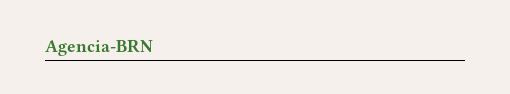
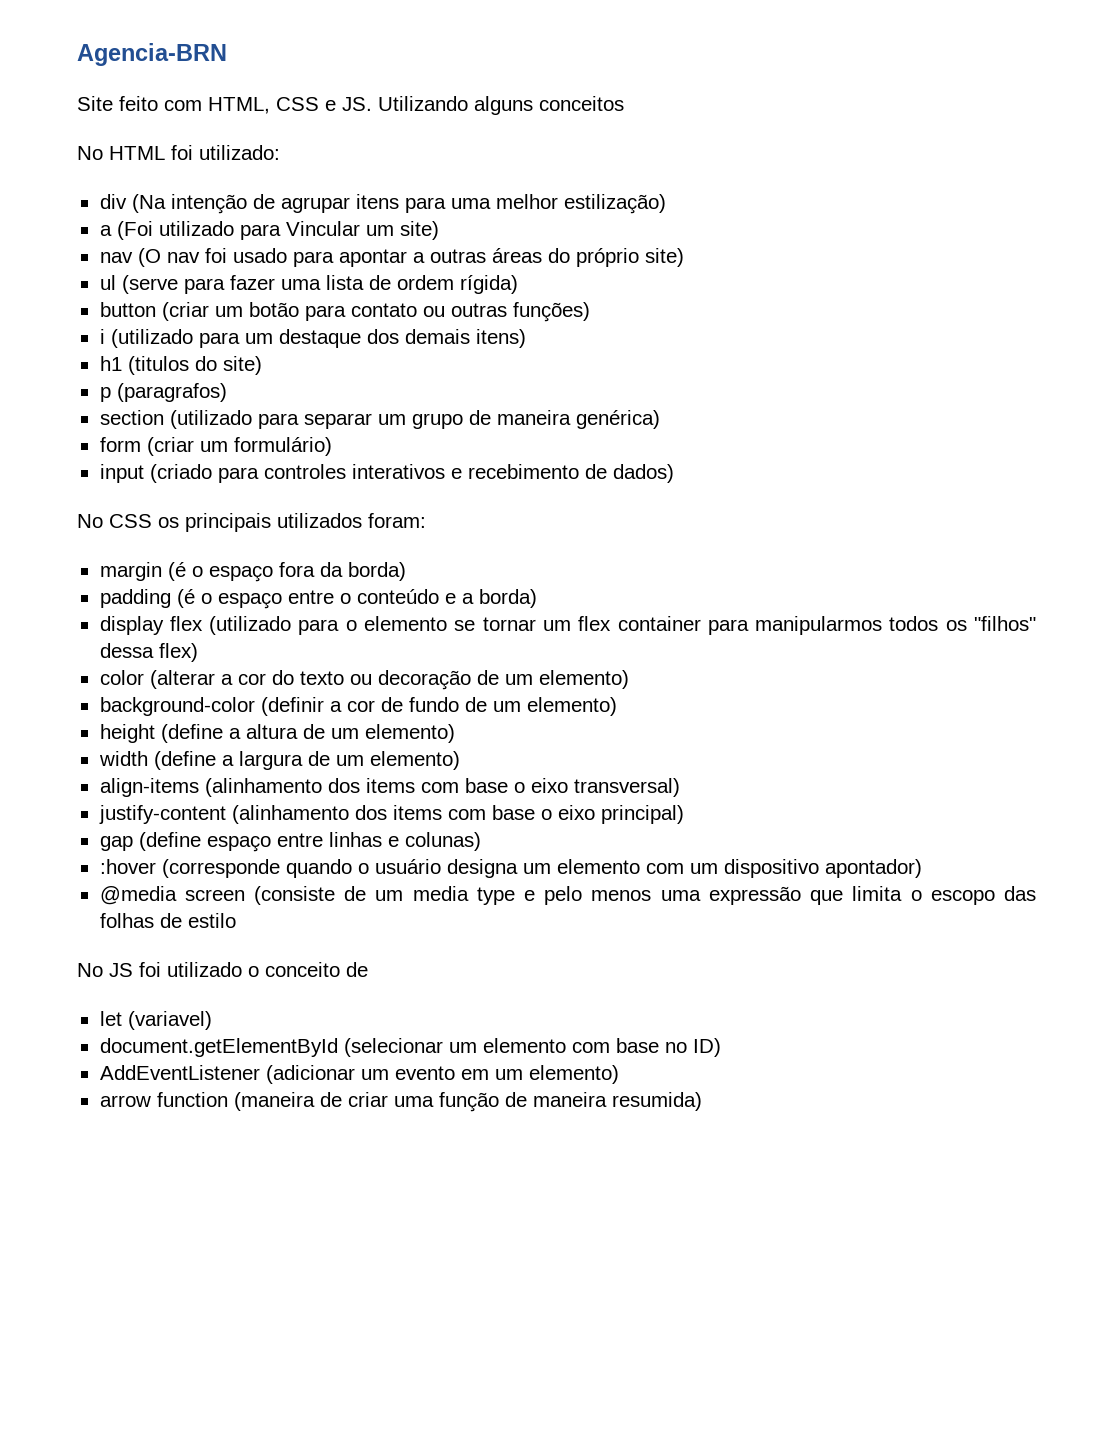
(153, 47) none -> [77,96,624,115] [77,145,280,160] [99,194,666,214] [99,221,439,240] [99,248,684,267] [99,275,518,294] [99,302,590,322] [99,329,526,348] [99,356,262,375] [99,383,227,402] [99,410,660,429] [99,437,332,456] [99,464,674,483] [77,513,426,532] [99,562,406,582] [99,589,537,609] [99,616,1036,635] [99,643,198,662] [99,670,629,690] [99,697,617,716] [99,724,455,743] [98,751,460,770] [99,778,680,797] [98,805,684,824] [99,832,481,852] [99,859,922,878] [99,886,1037,905] [99,913,236,928] [77,962,368,977] [99,1011,212,1030] [99,1038,721,1057] [99,1065,619,1084] [99,1092,702,1112] // Site feito com HTML, CSS e JS. Utilizando alguns conceitos // No HTML foi utilizado: // div (Na intenção de agrupar itens para uma melhor estilização) // a (Foi utilizado para Vincular um site) // nav (O nav foi usado para apontar a outras áreas do próprio site) // ul (serve para fazer uma lista de ordem rígida) // button (criar um botão para contato ou outras funções) // i (utilizado para um destaque dos demais itens) // h1 (titulos do site) // p (paragrafos) // section (utilizado para separar um grupo de maneira genérica) // form (criar um formulário) // input (criado para controles interativos e recebimento de dados) // No CSS os principais utilizados foram: // margin (é o espaço fora da borda) // padding (é o espaço entre o conteúdo e a borda) // display flex (utilizado para o elemento se tornar um flex container para manipularmos todos os "filhos" dessa flex) // color (alterar a cor do texto ou decoração de um elemento) // background-color (definir a cor de fundo de um elemento) // height (define a altura de um elemento) // width (define a largura de um elemento) // align-items (alinhamento dos items com base o eixo transversal) // justify-content (alinhamento dos items com base o eixo principal) // gap (define espaço entre linhas e colunas) // :hover (corresponde quando o usuário designa um elemento com um dispositivo apontador) // @media screen (consiste de um media type e pelo menos uma expressão que limita o escopo das folhas de estilo // No JS foi utilizado o conceito de // let (variavel) // document.getElementById (selecionar um elemento com base no ID) // AddEventListener (adicionar um evento em um elemento) // arrow function (maneira de criar uma função de maneira resumida)

